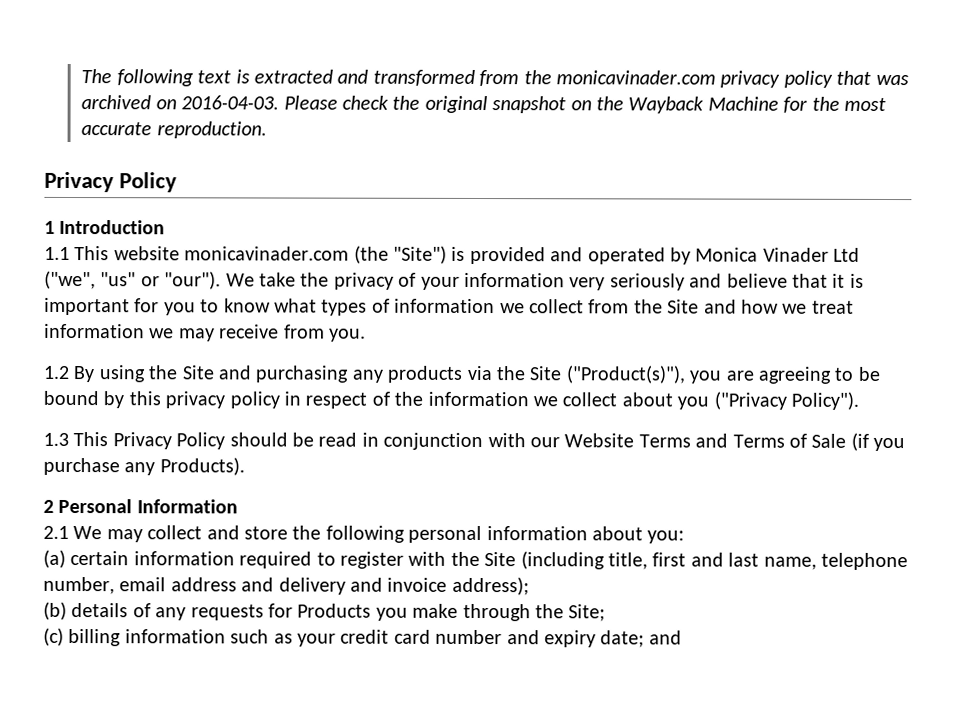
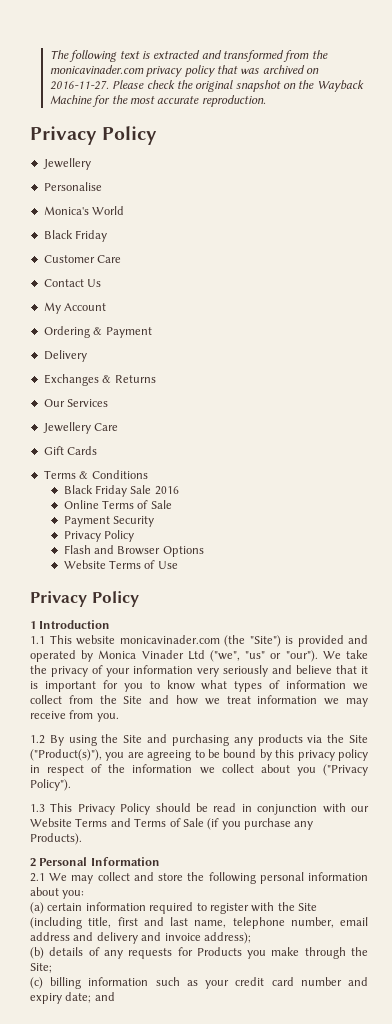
[181,95,280,110] 2016-04-03. -> [49,80,109,90] 2016-11-27.
(178, 182) none -> [42,158,91,170] [43,182,102,191] [43,206,125,215] [43,230,108,242] [43,255,122,263] [43,279,102,287] [43,302,107,314] [43,326,152,338] [43,350,87,362] [43,374,156,386] [43,399,109,407] [42,422,119,434] [43,446,98,455] [43,470,148,479] [63,485,179,497] [63,500,172,509] [63,516,154,527] [63,530,134,542] [63,545,204,557] [63,560,178,569] [30,591,139,607] // Jewellery // Personalise // Monica's World // Black Friday // Customer Care // Contact Us // My Account // Ordering & Payment // Delivery // Exchanges & Returns // Our Services // Jewellery Care // Gift Cards // Terms & Conditions // Black Friday Sale 2016 // Online Terms of Sale // Payment Security // Privacy Policy // Flash and Browser Options // Website Terms of Use // Privacy Policy

